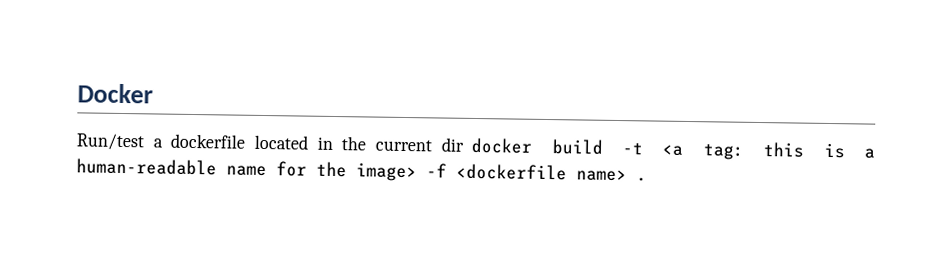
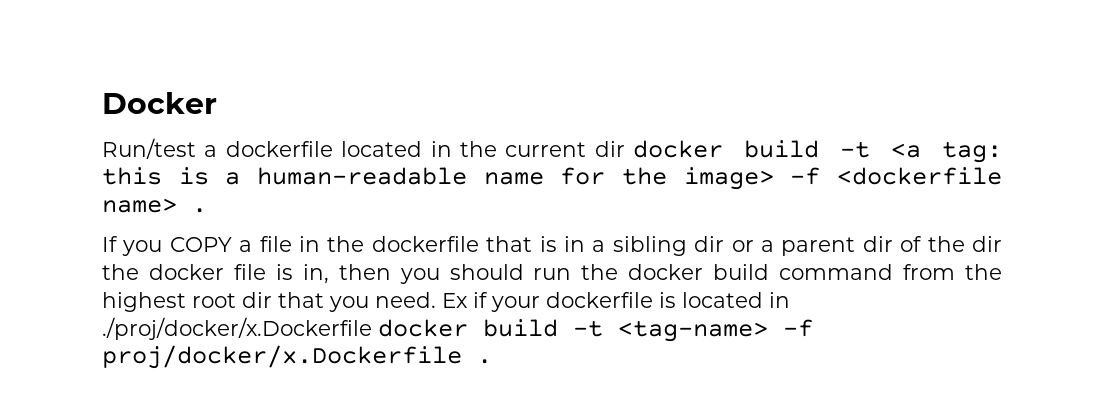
(647, 179) none -> [102,236,1002,256] [102,264,1003,284] [102,292,790,312] [102,317,813,342] [102,345,492,369] // If you COPY a file in the dockerfile that is in a sibling dir or a parent dir of the dir the docker file is in, then you should run the docker build command from the highest root dir that you need. Ex if your dockerfile is located in ./proj/docker/x.Dockerfile docker build -t <tag-name> -f proj/docker/x.Dockerfile .

